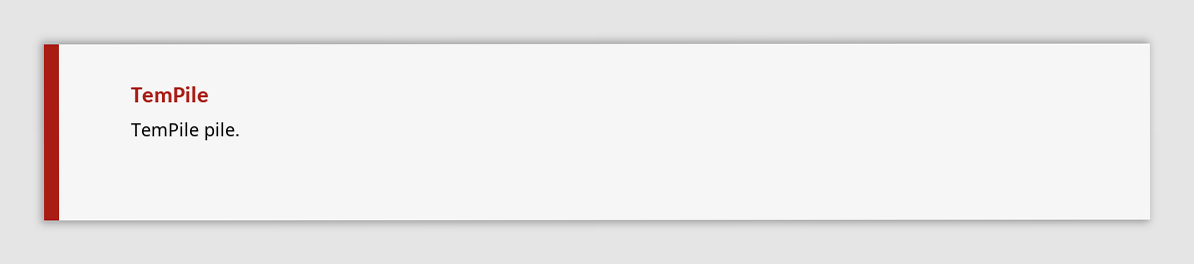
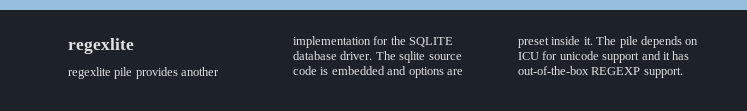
[130,86,209,103] [130,122,241,141] TemPile // TemPile pile. -> [68,38,134,54] [68,67,220,79] [293,36,454,48] [293,51,462,63] [293,66,463,78] [518,36,699,48] [518,51,690,63] [518,66,683,78] regexlite // regexlite pile provides another implementation for the SQLITE database driver. The sqlite source code is embedded and options are preset inside it. The pile depends on ICU for unicode support and it has out-of-the-box REGEXP support.

